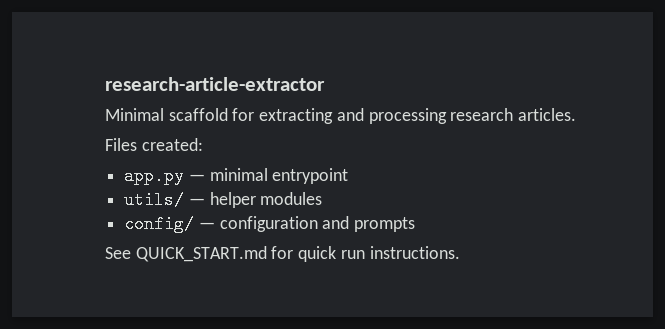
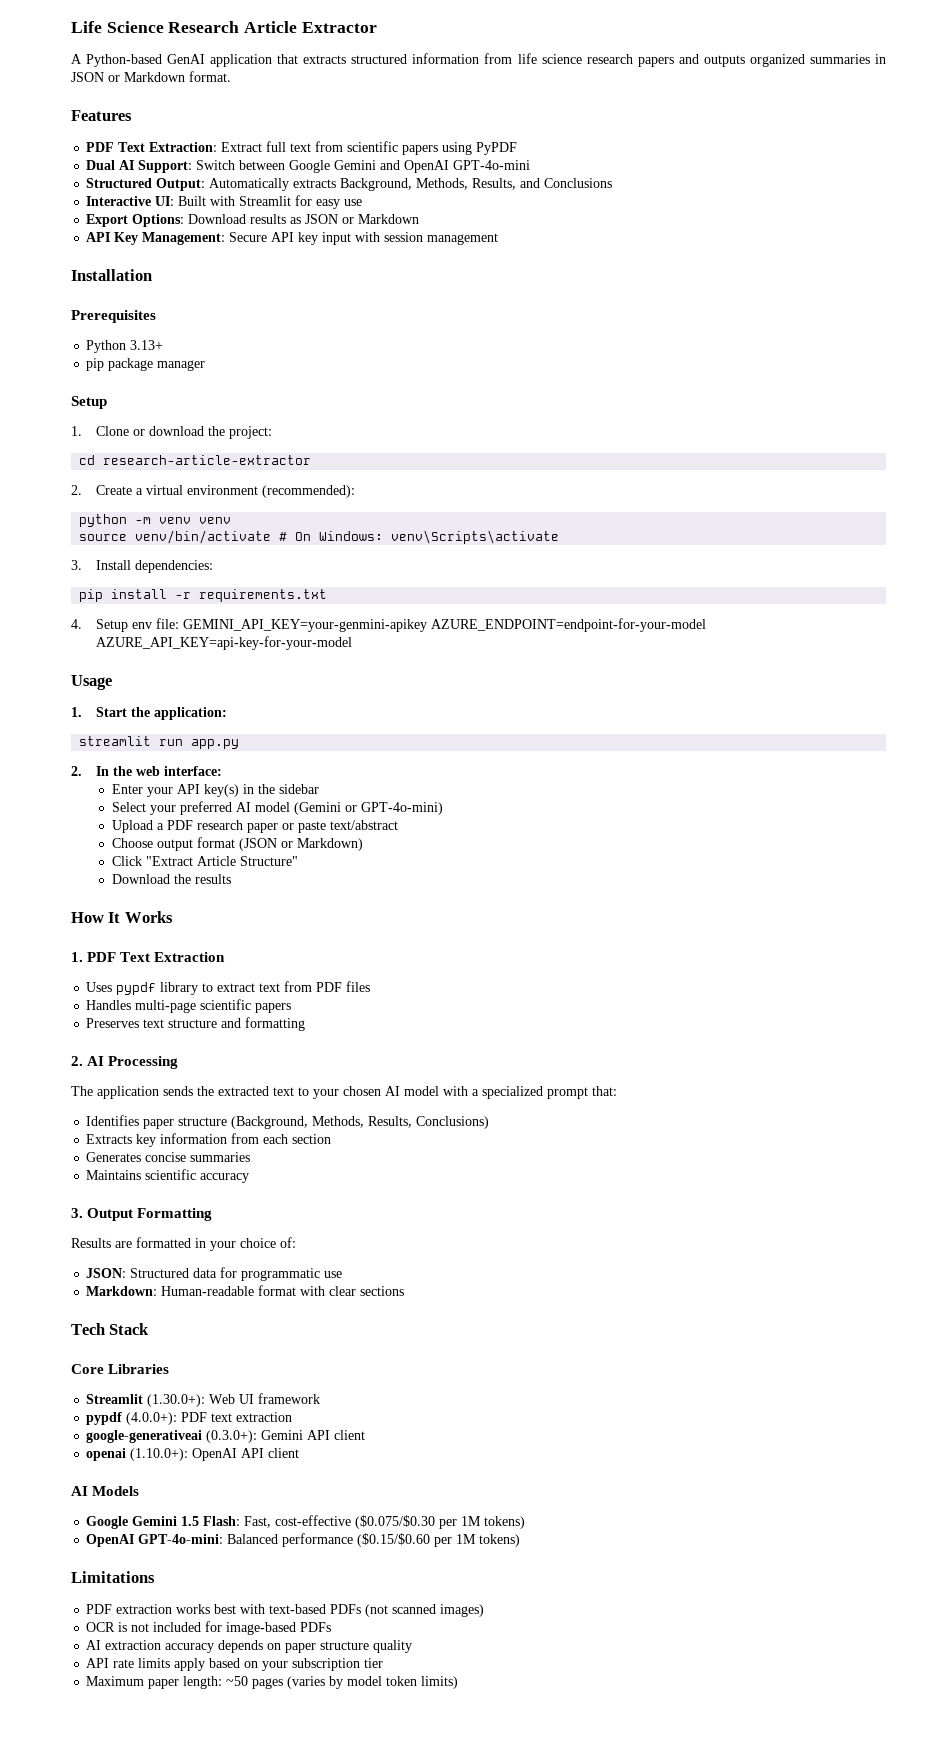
[105,77,325,91] [105,108,577,124] [105,138,203,151] [124,167,349,185] [124,191,323,209] [124,215,416,233] [105,246,460,262] research-article-extractor // Minimal scaffold for extracting and processing research articles. // Files created: // app.py — minimal entrypoint // utils/ — helper modules // config/ — configuration and prompts // See QUICK_START.md for quick run instructions. -> [71,21,377,33] [71,53,886,67] [71,71,231,82] [71,110,132,121] [86,141,518,155] [86,160,531,173] [86,178,613,191] [86,195,363,209] [86,214,420,227] [86,232,499,245] [71,269,152,281] [71,310,156,323] [86,340,164,353] [86,358,206,371] [71,396,107,409] [71,426,273,439] [79,455,312,465] [71,485,356,498] [79,514,232,527] [79,530,560,544] [71,560,214,573] [79,589,328,602] [71,618,707,632] [96,636,353,650] [71,675,112,690] [71,707,228,720] [79,736,240,749] [71,766,223,776] [111,784,319,797] [111,801,443,815] [111,820,398,833] [111,837,363,851] [111,856,298,866] [111,874,231,884] [71,911,173,923] [71,952,226,962] [86,981,371,995] [86,999,292,1013] [86,1017,306,1031] [71,1056,179,1069] [71,1086,617,1099] [86,1115,490,1129] [86,1133,332,1147] [86,1152,251,1162] [86,1169,250,1183] [71,1208,213,1221] [71,1237,296,1251] [86,1267,343,1281] [86,1285,405,1296] [71,1323,150,1335] [71,1364,170,1374] [86,1393,321,1407] [86,1412,293,1425] [86,1430,366,1443] [86,1448,300,1461] [71,1486,140,1496] [86,1515,526,1529] [86,1533,521,1547] [71,1571,155,1583] [86,1604,485,1617] [86,1621,332,1635] [86,1640,413,1653] [86,1658,384,1671] [86,1676,459,1689] Life Science Research Article Extractor // A Python-based GenAI application that extracts structured information from life science research papers and outputs organized summaries in JSON or Markdown format. // Features // PDF Text Extraction: Extract full text from scientific papers using PyPDF // Dual AI Support: Switch between Google Gemini and OpenAI GPT-4o-mini // Structured Output: Automatically extracts Background, Methods, Results, and Conclusions // Interactive UI: Built with Streamlit for easy use // Export Options: Download results as JSON or Markdown // API Key Management: Secure API key input with session management // Installation // Prerequisites // Python 3.13+ // pip package manager // Setup // 1. Clone or download the project: // cd research-article-extractor // 2. Create a virtual environment (recommended): // python -m venv venv // source venv/bin/activate # On Windows: venv\Scripts\activate // 3. Install dependencies: // pip install -r requirements.txt // 4. Setup env file: GEMINI_API_KEY=your-genmini-apikey AZURE_ENDPOINT=endpoint-for-your-model AZURE_API_KEY=api-key-for-your-model // Usage // 1. Start the application: // streamlit run app.py // 2. In the web interface: // Enter your API key(s) in the sidebar // Select your preferred AI model (Gemini or GPT-4o-mini) // Upload a PDF research paper or paste text/abstract // Choose output format (JSON or Markdown) // Click "Extract Article Structure" // Download the results // How It Works // 1. PDF Text Extraction // Uses pypdf library to extract text from PDF files // Handles multi-page scientific papers // Preserves text structure and formatting // 2. AI Processing // The application sends the extracted text to your chosen AI model with a specialized prompt that: // Identifies paper structure (Background, Methods, Results, Conclusions) // Extracts key information from each section // Generates concise summaries // Maintains scientific accuracy // 3. Output Formatting // Results are formatted in your choice of: // JSON: Structured data for programmatic use // Markdown: Human-readable format with clear sections // Tech Stack // Core Libraries // Streamlit (1.30.0+): Web UI framework // pypdf (4.0.0+): PDF text extraction // google-generativeai (0.3.0+): Gemini API client // openai (1.10.0+): OpenAI API client // AI Models // Google Gemini 1.5 Flash: Fast, cost-effective ($0.075/$0.30 per 1M tokens) // OpenAI GPT-4o-mini: Balanced performance ($0.15/$0.60 per 1M tokens) // Limitations // PDF extraction works best with text-based PDFs (not scanned images) // OCR is not included for image-based PDFs // AI extraction accuracy depends on paper structure quality // API rate limits apply based on your subscription tier // Maximum paper length: ~50 pages (varies by model token limits)

